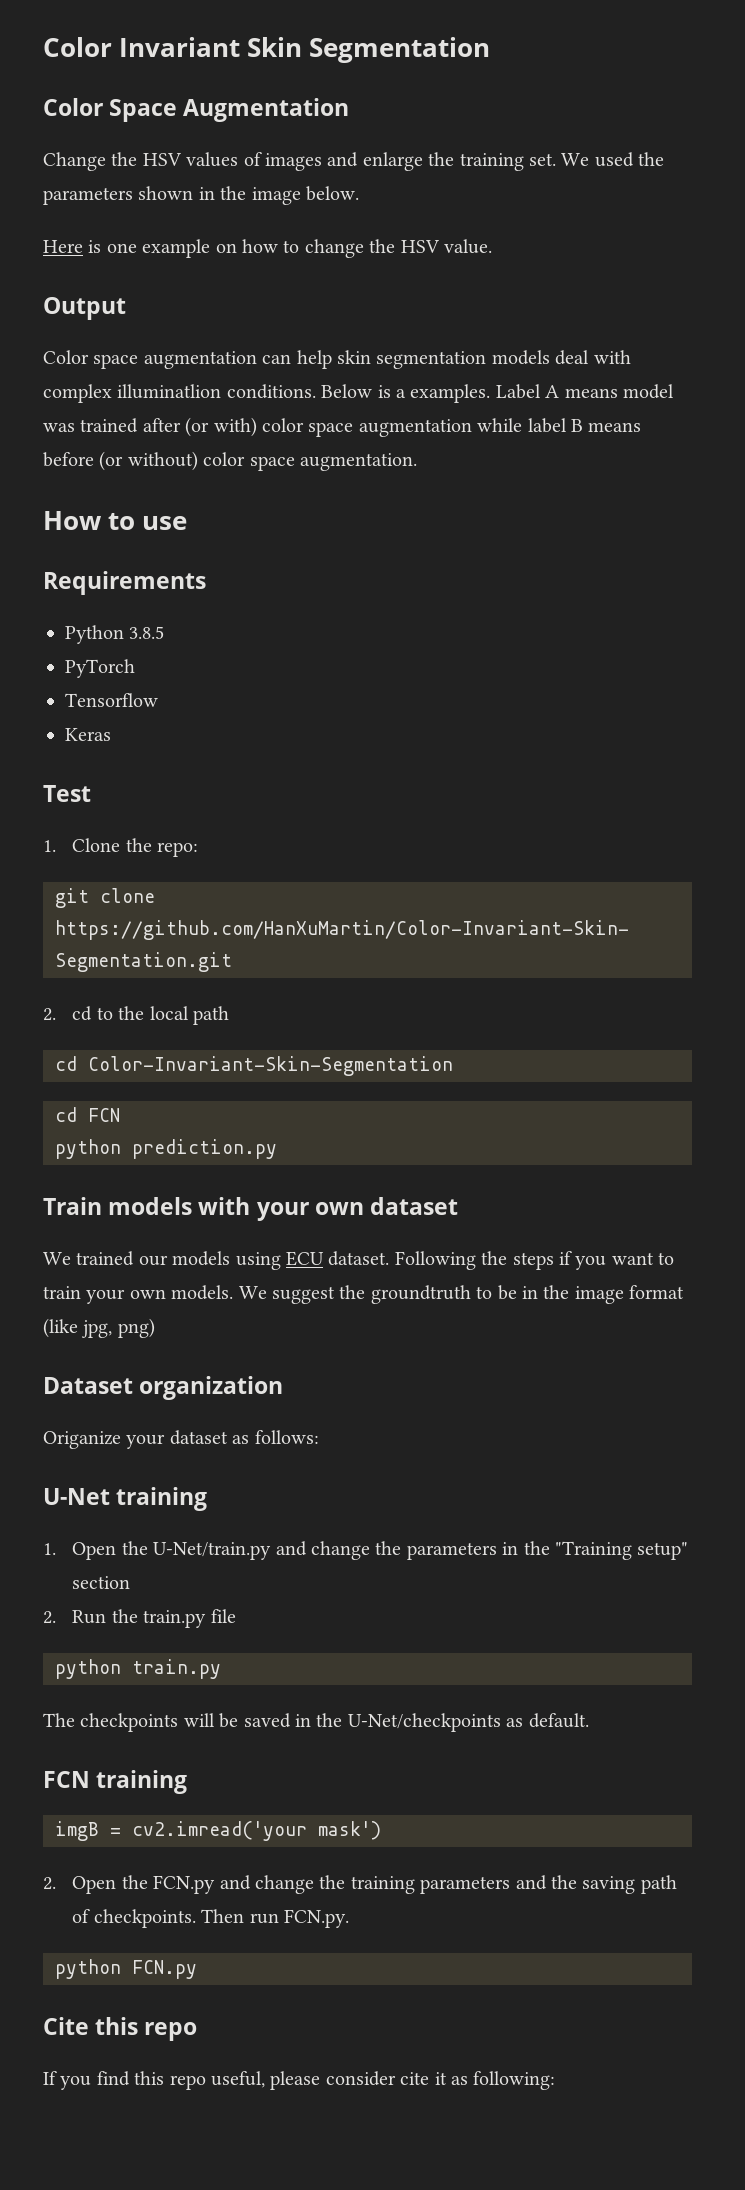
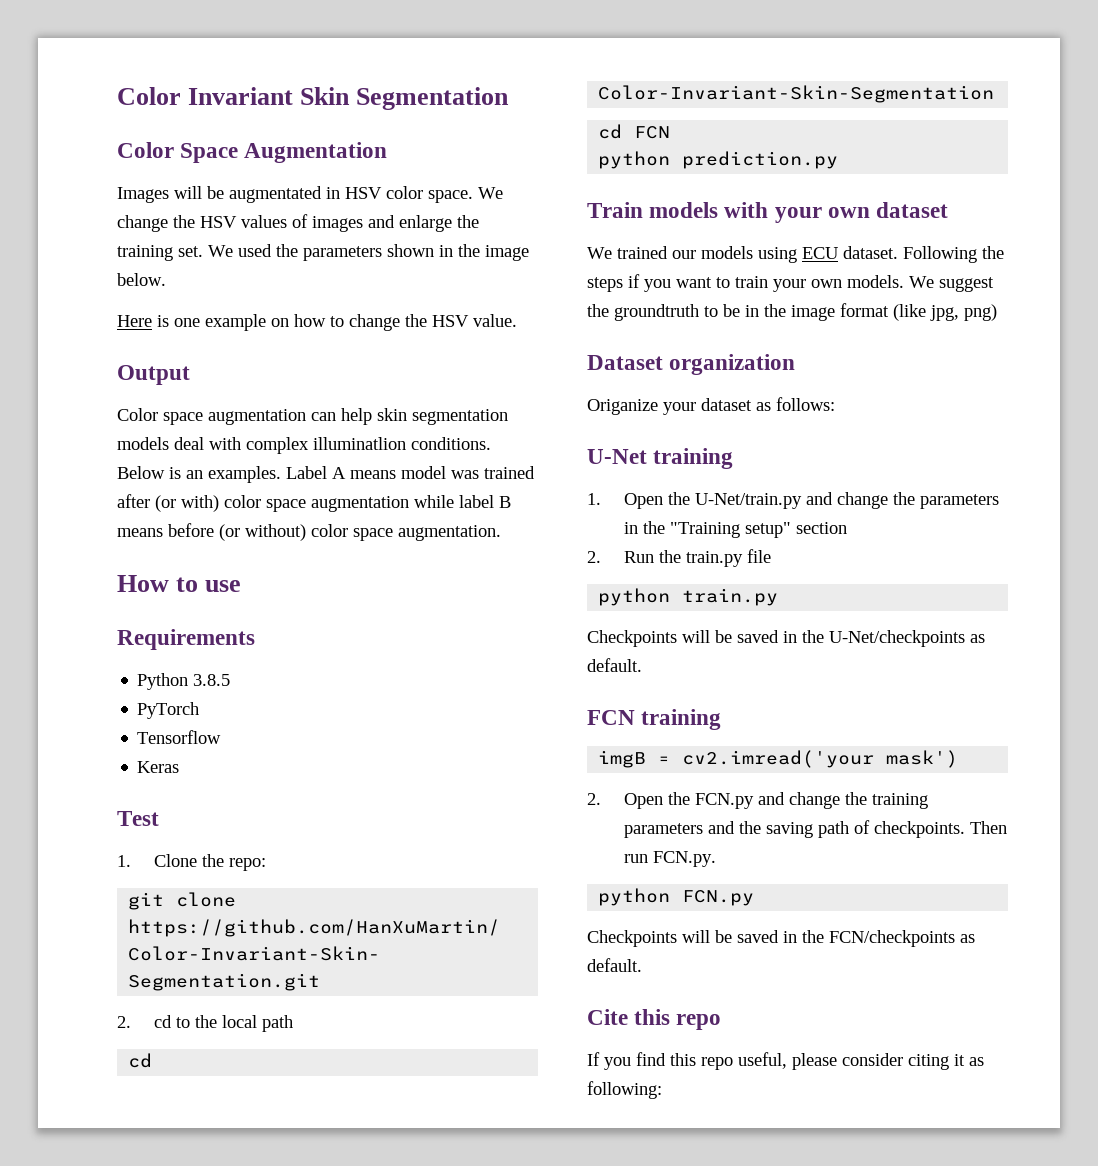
[43,152,106,171] Change -> [117,186,503,203] [117,215,168,232] Images will be augmentated in HSV color space. We change
[395,389,406,398] a -> [186,470,203,479] an
[43,1713,179,1732] The checkpoints -> [587,630,677,647] Checkpoints
(197, 1969) none -> [587,930,975,947] [587,958,642,972] // Checkpoints will be saved in the FCN/checkpoints as default.
[400,2072,430,2085] cite -> [908,1054,949,1070] citing

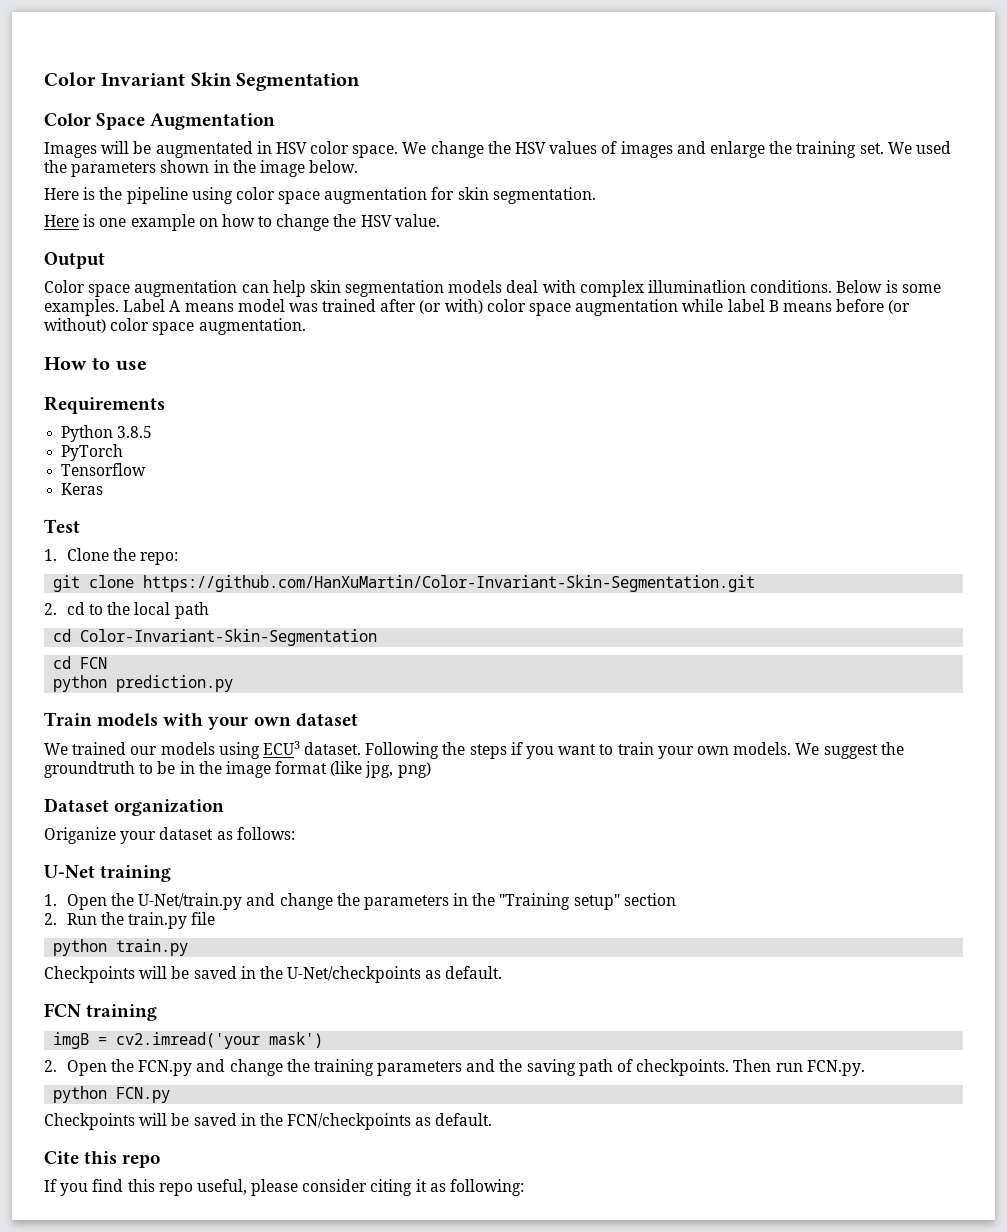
(166, 279) none -> [44,187,596,204] // Here is the pipeline using color space augmentation for skin segmentation.
[186,470,203,479] an -> [901,284,941,293] some
[802,247,838,259] ECU -> [262,741,300,755] ECU3

